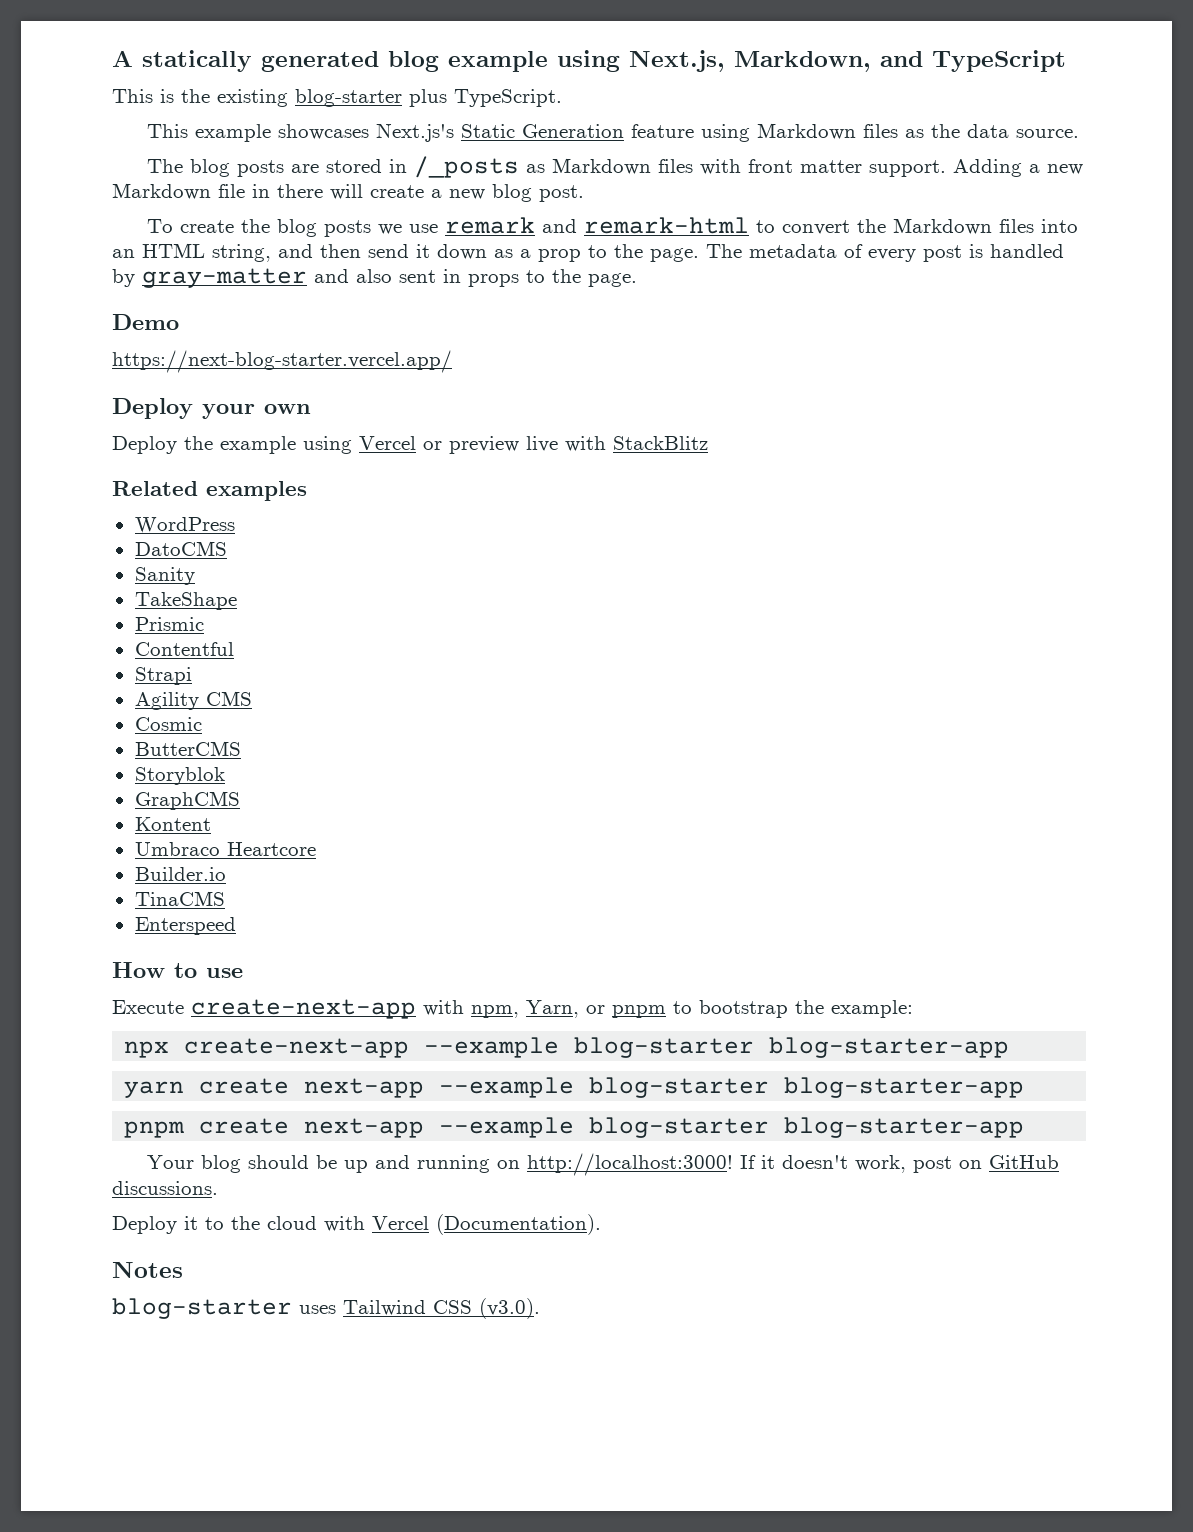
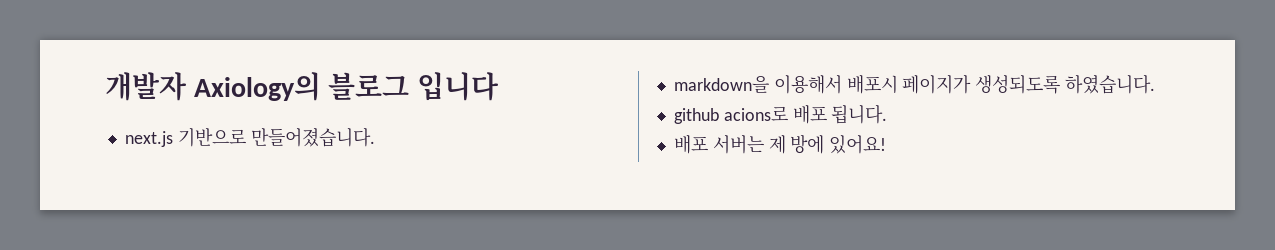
[112,50,1066,72] [112,89,562,107] [147,123,1080,142] [147,156,1084,178] [112,183,584,202] [147,217,1079,237] [112,243,1064,262] [112,268,637,288] [112,314,179,330] [112,350,452,373] [112,398,311,419] [112,436,708,454] [112,481,307,501] [134,517,235,533] [134,541,227,556] [134,567,195,585] [134,592,237,610] [134,617,204,631] [134,642,234,656] [134,667,192,685] [134,691,252,710] [134,717,202,731] [134,741,241,756] [134,767,225,785] [134,791,240,810] [134,817,211,831] [134,842,316,856] [134,867,226,881] [134,891,225,906] [134,917,236,935] [112,962,243,978] [112,999,913,1019] [124,1037,1010,1058] [124,1077,1025,1098] [124,1117,1025,1138] [147,1153,1060,1176] [112,1181,218,1195] [112,1214,601,1235] [112,1261,183,1278] [112,1298,540,1319] A statically generated blog example using Next.js, Markdown, and TypeScript // This is the existing blog-starter plus TypeScript. // This example showcases Next.js's Static Generation feature using Markdown files as the data source. // The blog posts are stored in /_posts as Markdown files with front matter support. Adding a new Markdown file in there will create a new blog post. // To create the blog posts we use remark and remark-html to convert the Markdown files into an HTML string, and then send it down as a prop to the page. The metadata of every post is handled by gray-matter and also sent in props to the page. // Demo // https://next-blog-starter.vercel.app/ // Deploy your own // Deploy the example using Vercel or preview live with StackBlitz // Related examples // WordPress // DatoCMS // Sanity // TakeShape // Prismic // Contentful // Strapi // Agility CMS // Cosmic // ButterCMS // Storyblok // GraphCMS // Kontent // Umbraco Heartcore // Builder.io // TinaCMS // Enterspeed // How to use // Execute create-next-app with npm, Yarn, or pnpm to bootstrap the example: // npx create-next-app --example blog-starter blog-starter-app // yarn create next-app --example blog-starter blog-starter-app // pnpm create next-app --example blog-starter blog-starter-app // Your blog should be up and running on http://localhost:3000! If it doesn't work, post on GitHub discussions. // Deploy it to the cloud with Vercel (Documentation). // Notes // blog-starter uses Tailwind CSS (v3.0). -> [105,72,499,101] [124,127,375,147] [673,74,1156,94] [673,104,888,124] [673,134,887,154] 개발자 Axiology의 블로그 입니다 // next.js 기반으로 만들어졌습니다. // markdown을 이용해서 배포시 페이지가 생성되도록 하였습니다. // github acions로 배포 됩니다. // 배포 서버는 제 방에 있어요!

